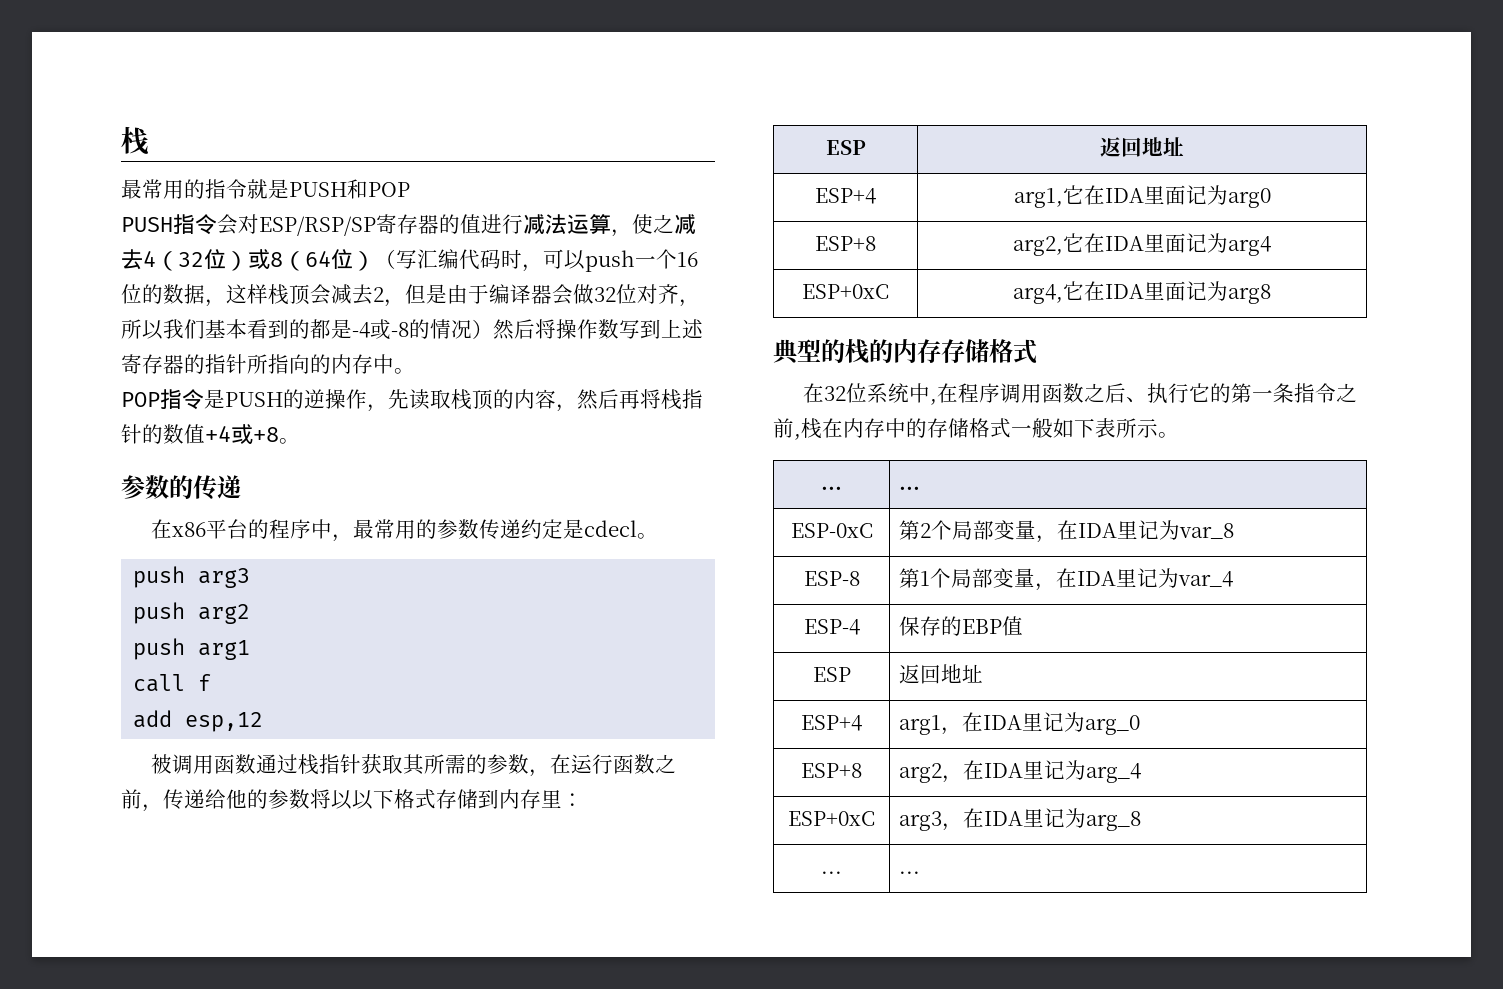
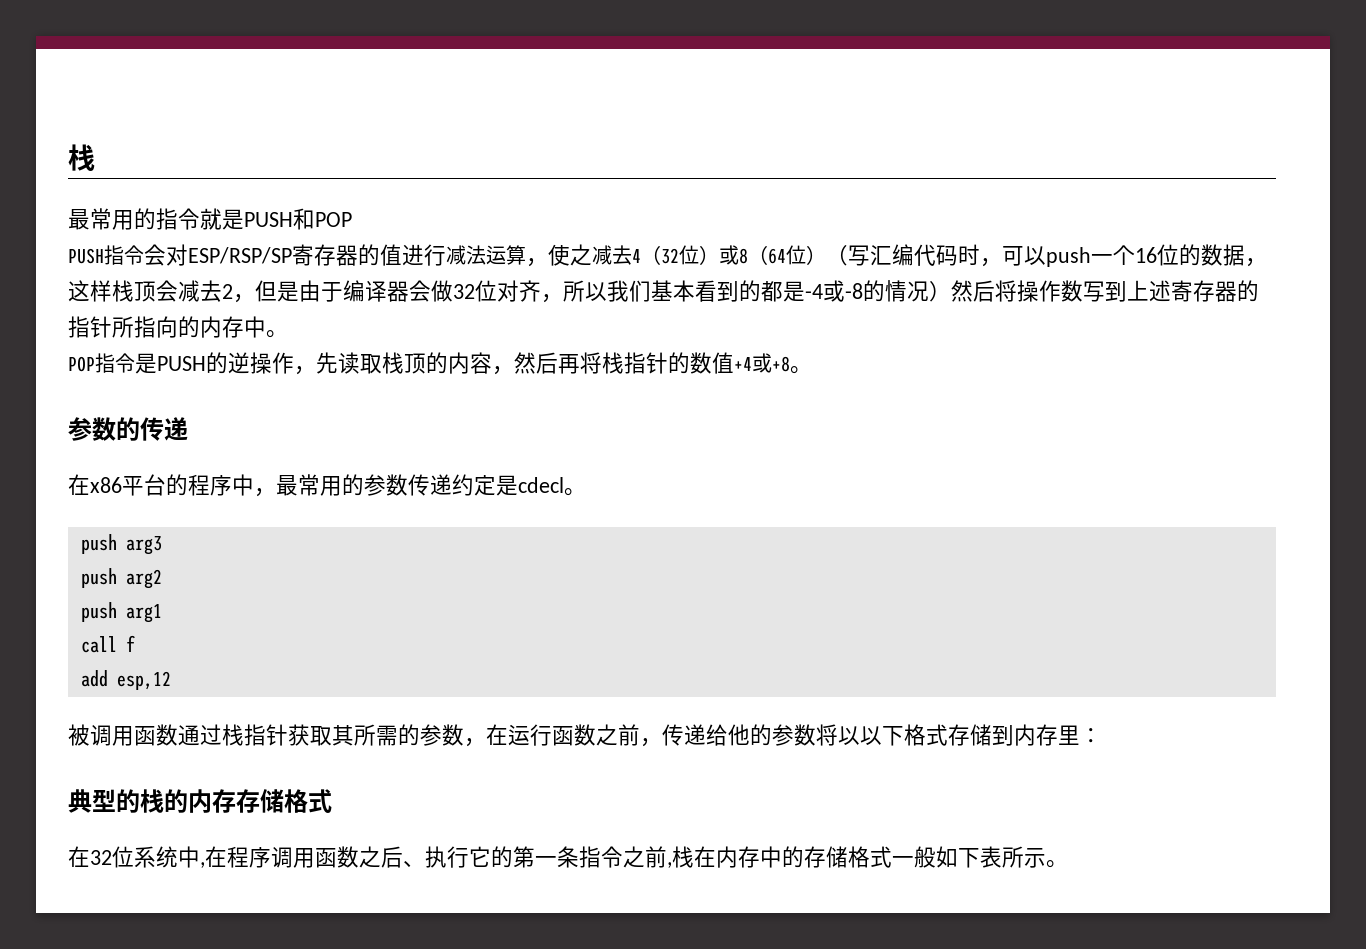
[825,140,866,155] [1100,137,1184,157] [815,188,876,204] [1013,185,1271,208] [815,236,876,251] [1013,233,1271,256] [802,284,889,299] [1013,281,1271,304] // ESP | 返回地址 // ESP+4 | arg1,它在IDA里面记为arg0 // ESP+8 | arg2,它在IDA里面记为arg4 // ESP+0xC | arg4,它在IDA里面记为arg8 -> (1102, 735) none
[821,486,842,490] [899,486,921,490] [790,523,873,538] [899,520,1235,543] [803,571,860,586] [899,568,1234,591] [803,619,860,635] [899,616,1024,636] [812,667,851,682] [899,664,984,684] [801,715,862,731] [899,712,1141,735] [801,763,862,778] [899,760,1142,783] [788,811,875,826] [899,808,1142,831] [821,871,842,874] [899,871,921,874] // ... | ... // ESP-0xC | 第2个局部变量，在IDA里记为var_8 // ESP-8 | 第1个局部变量，在IDA里记为var_4 // ESP-4 | 保存的EBP值 // ESP | 返回地址 // ESP+4 | arg1，在IDA里记为arg_0 // ESP+8 | arg2，在IDA里记为arg_4 // ESP+0xC | arg3，在IDA里记为arg_8 // ... | ... -> (1068, 864) none

